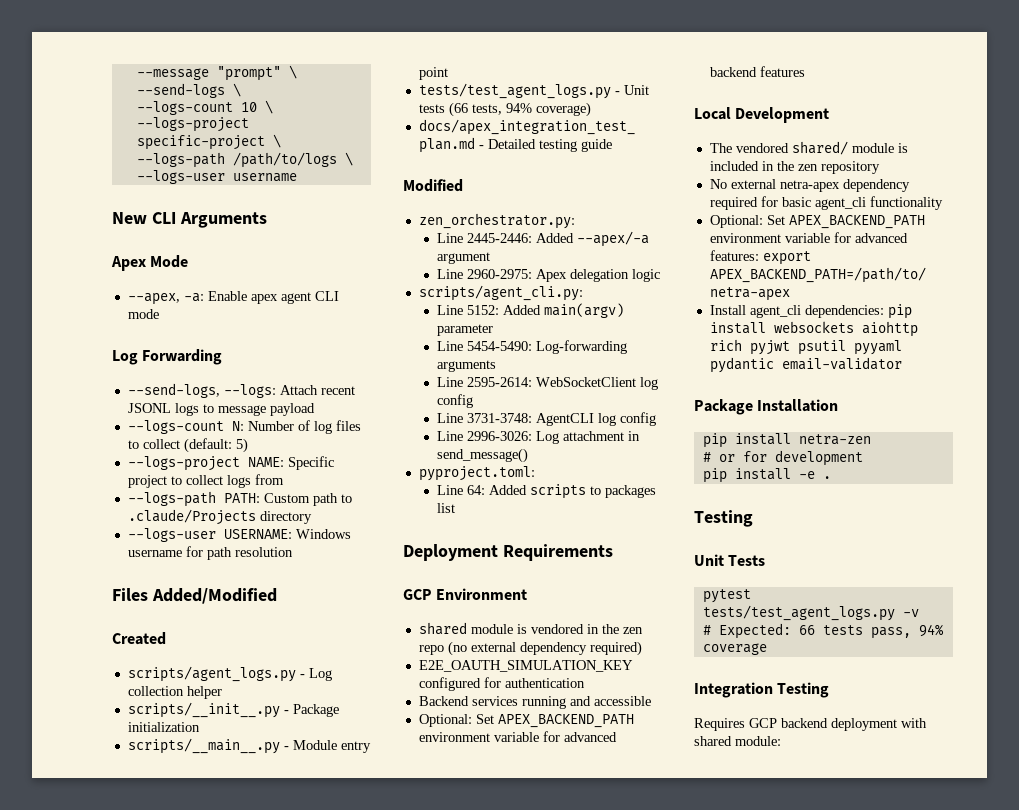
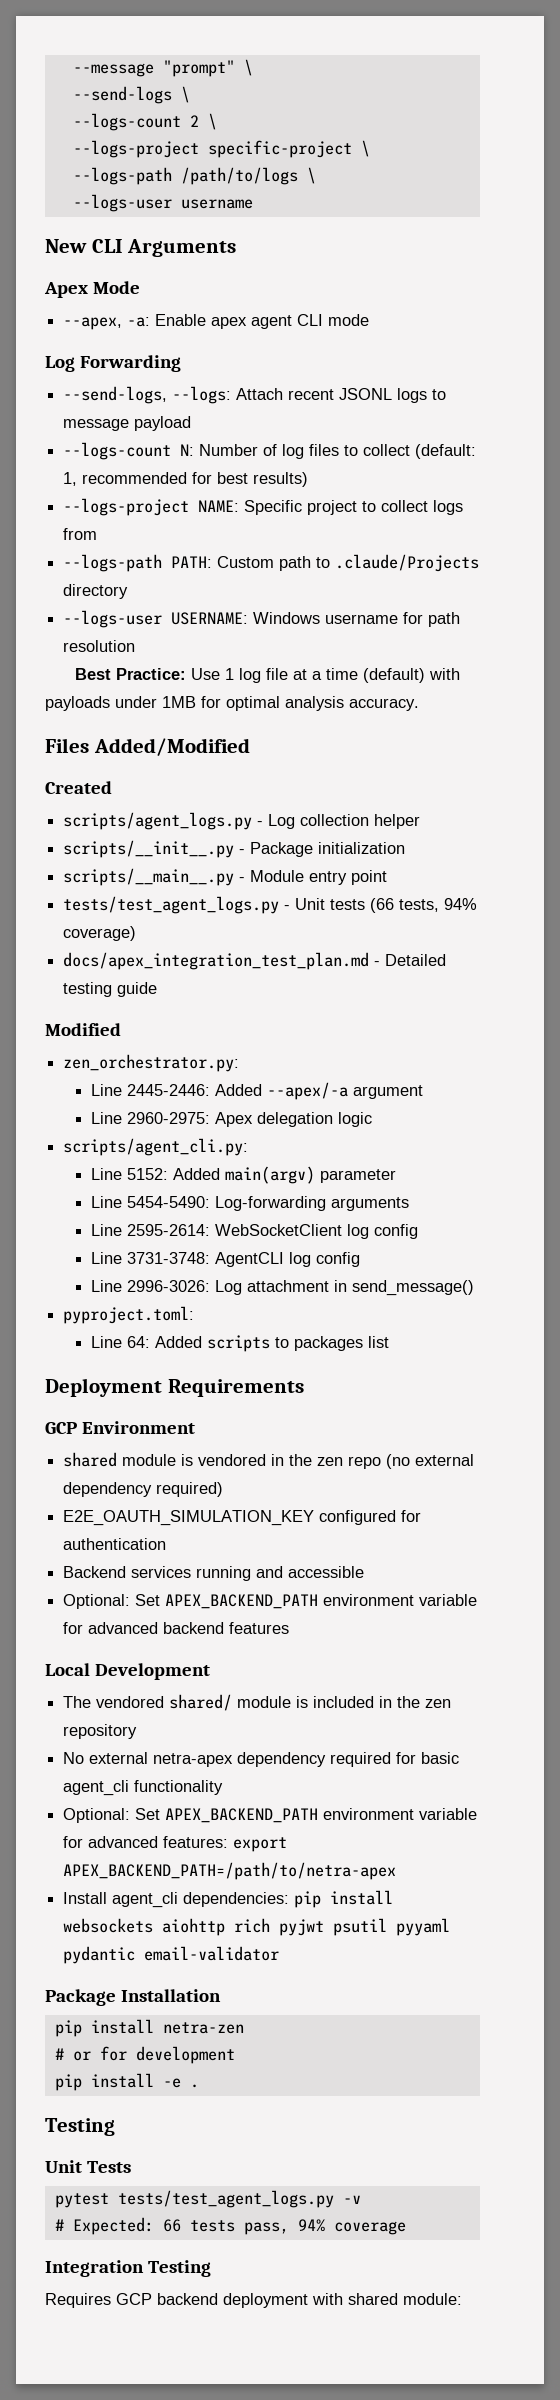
[240,102,257,112] 10 -> [189,115,199,127] 2
[235,438,248,453] 5) -> [63,472,309,487] 1, recommended for best results)
(293, 552) none -> [75,668,461,683] [45,696,419,711] // Best Practice: Use 1 log file at a time (default) with payloads under 1MB for optimal analysis accuracy.

